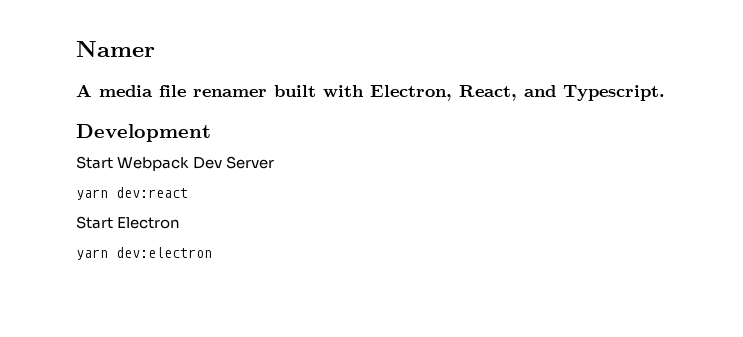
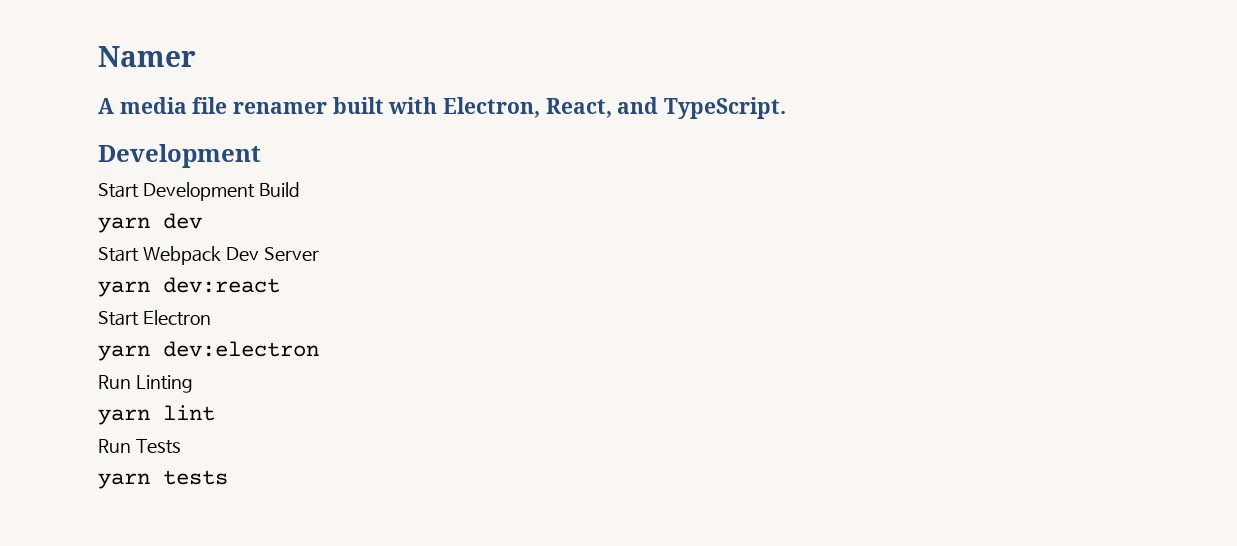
[563,85,665,101] [76,124,211,142] Typescript. // Development -> [664,97,787,119] [98,144,261,168] [98,182,300,201] [98,213,202,233] TypeScript. // Development // Start Development Build // yarn dev
(212, 252) none -> [98,375,193,393] [98,405,215,425] [98,439,181,454] [98,470,228,489] // Run Linting // yarn lint // Run Tests // yarn tests

